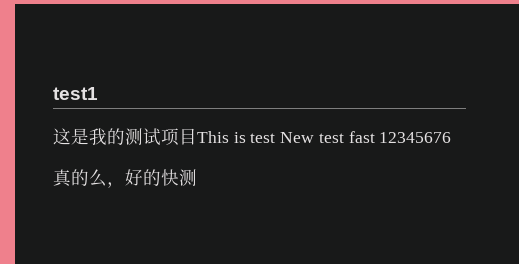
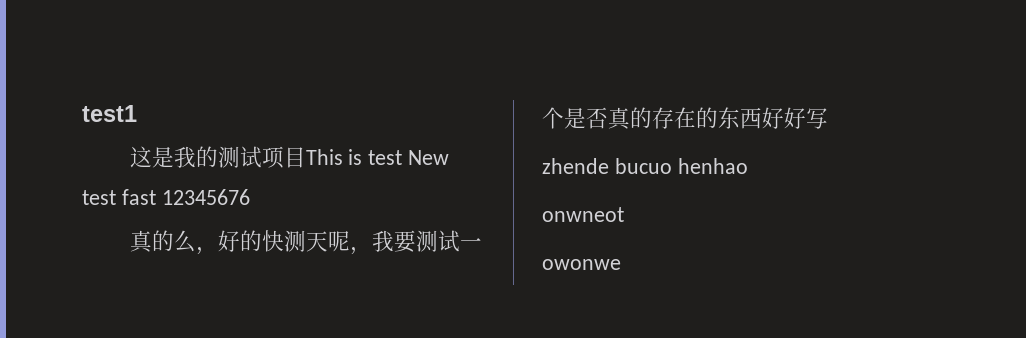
(197, 177) none -> [305,230,482,255] [542,107,828,130] [542,158,748,174] [542,207,624,222] [542,259,621,270] 天呢，我要测试一个是否真的存在的东西好好写 // zhende bucuo henhao // onwneot // owonwe

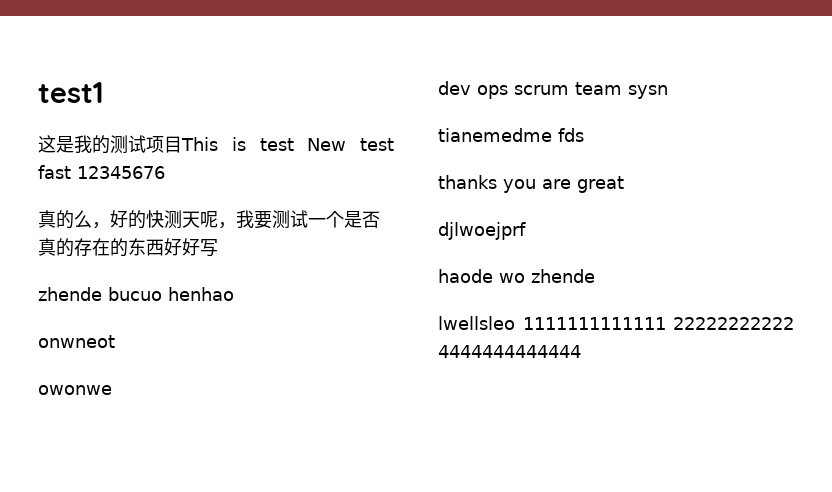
(621, 264) none -> [438,81,668,99] [438,128,584,142] [438,175,624,193] [438,222,526,240] [438,269,595,283] [438,316,794,330] [438,345,581,358] // dev ops scrum team sysn // tianemedme fds // thanks you are great // djlwoejprf // haode wo zhende // lwellsleo 1111111111111 22222222222 4444444444444

